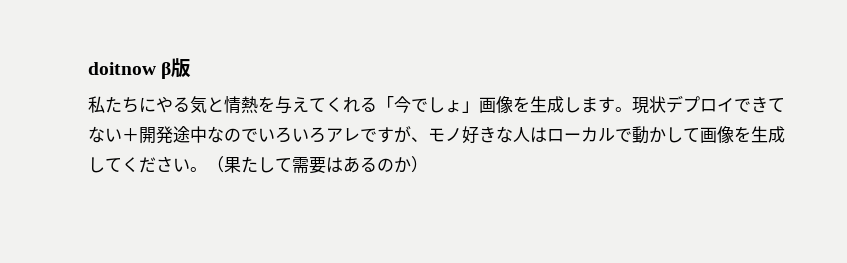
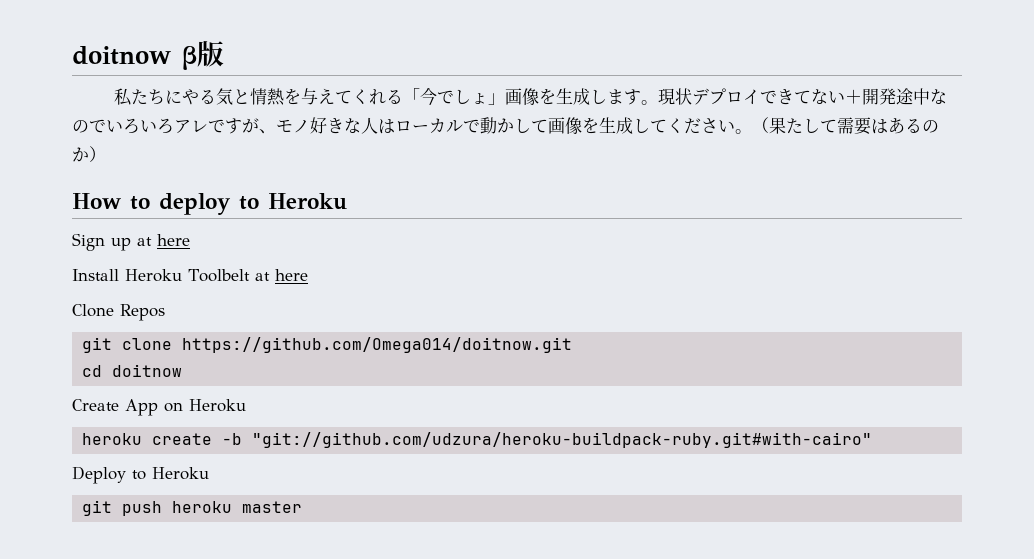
(428, 164) none -> [72,193,347,215] [72,233,190,251] [72,269,308,282] [72,304,165,321] [82,337,573,353] [82,364,183,377] [72,399,246,416] [82,432,873,448] [72,466,209,484] [82,500,303,516] // How to deploy to Heroku // Sign up at here // Install Heroku Toolbelt at here // Clone Repos // git clone https://github.com/Omega014/doitnow.git // cd doitnow // Create App on Heroku // heroku create -b "git://github.com/udzura/heroku-buildpack-ruby.git#with-cairo" // Deploy to Heroku // git push heroku master

